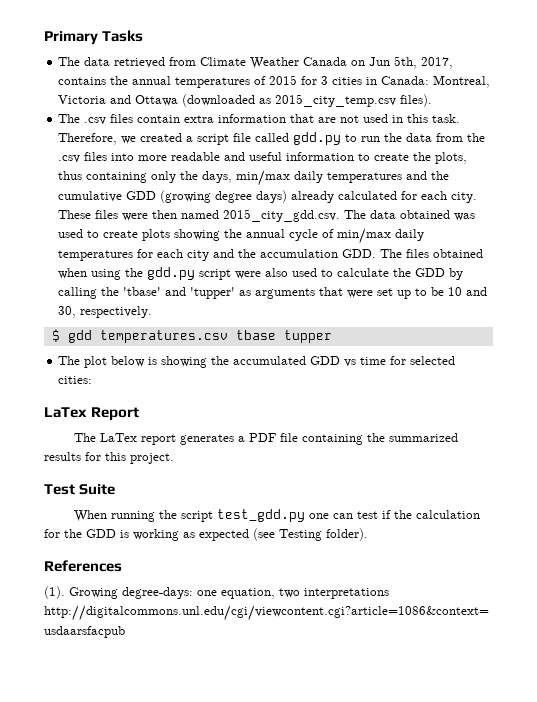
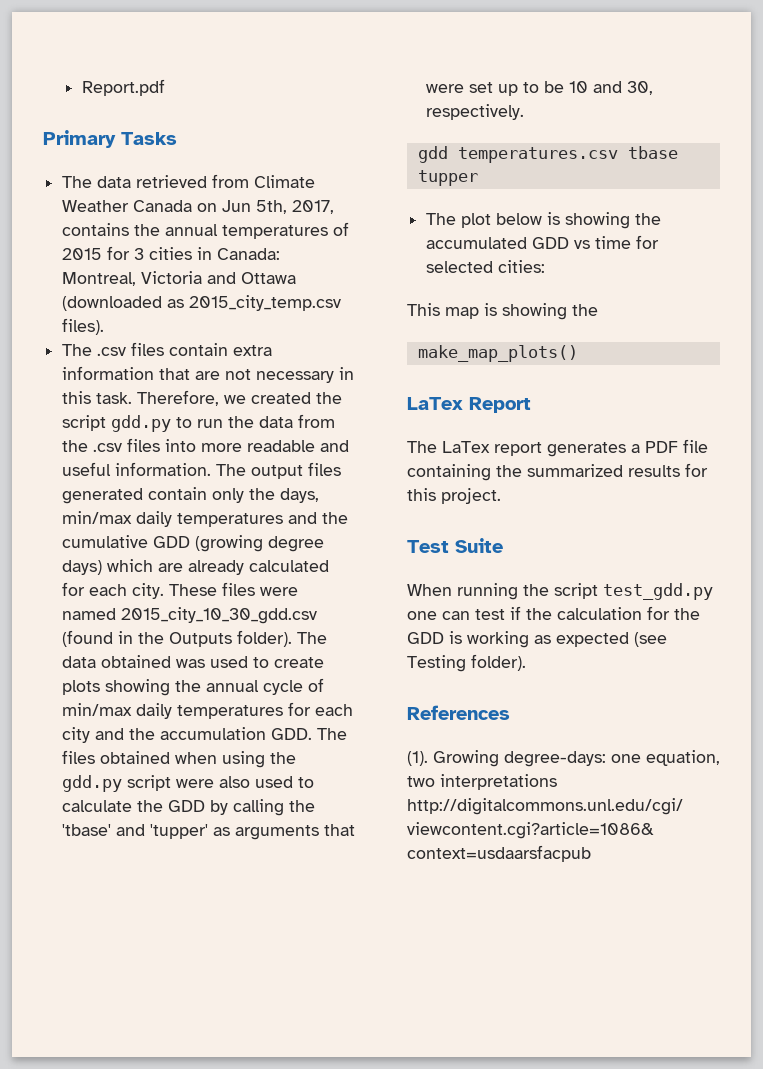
(44, 38) none -> [82,79,166,96] Report.pdf //
[363,114,389,123] used -> [256,371,335,383] necessary
[186,133,290,145] a script file called -> [316,392,343,404] [62,415,107,431] the script
[286,152,468,164] [58,171,148,183] information to create the plots, thus containing -> [115,462,342,479] [62,487,208,504] information. The output files generated contain
(288, 196) none -> [107,559,184,572] which are
[152,209,341,222] then named 2015_city_gdd.csv. -> [62,607,318,624] [62,630,293,647] named 2015_city_10_30_gdd.csv (found in the Outputs folder).
[51,329,60,342] $ -> (525, 112) none
(93, 380) none -> [407,303,598,320] [417,345,578,362] // This map is showing the // make_map_plots()

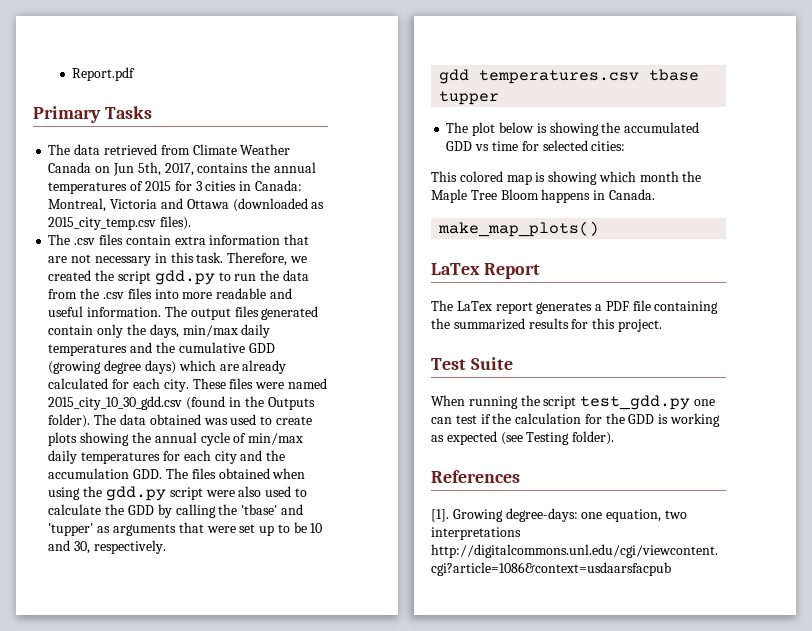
(440, 309) none -> [459,171,503,182] colored
[572,304,598,316] the -> [598,171,702,182] [431,189,655,203] which month the Maple Tree Bloom happens in Canada.
[407,751,428,766] (1). -> [431,509,449,522] [1].

